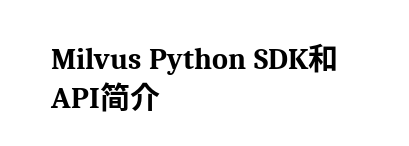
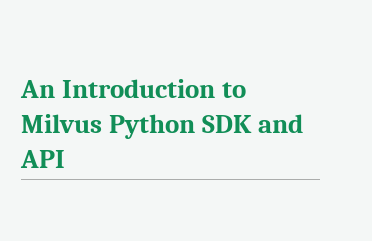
(51, 58) none -> [20,79,247,98] An Introduction to
[308,43,339,73] [50,82,160,112] 和API简介 -> [258,114,304,133] [20,150,65,168] and API

